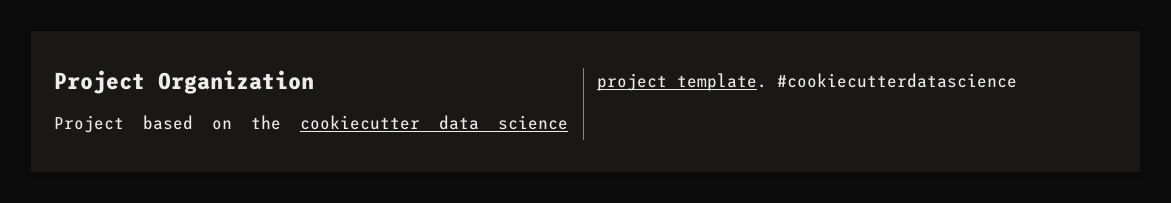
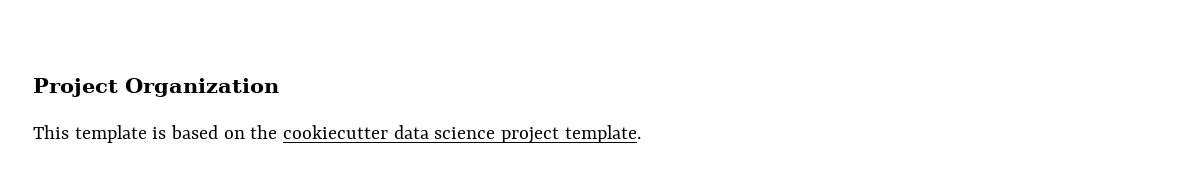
[54,115,124,133] Project -> [33,125,167,143] This template is
[777,73,1017,88] #cookiecutterdatascience -> (641, 134) none

